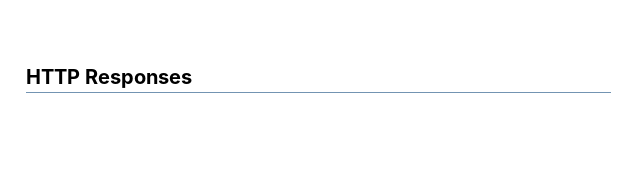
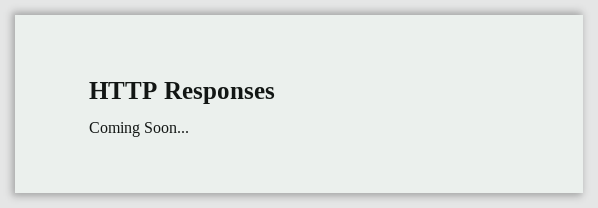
(193, 78) none -> [89,122,190,137] // Coming Soon...

